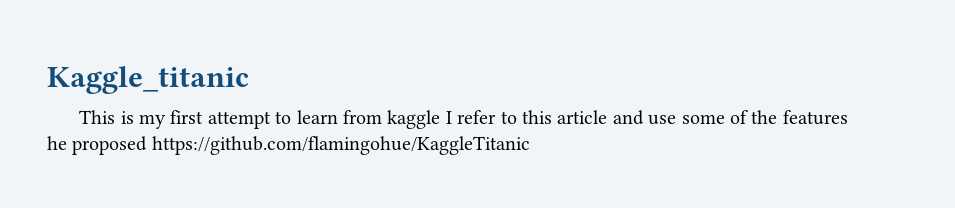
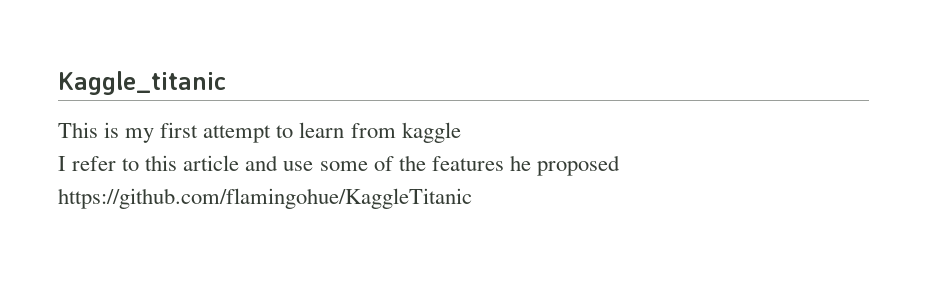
(441, 119) none -> (461, 132) //

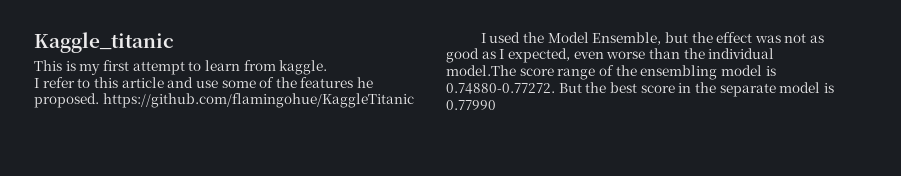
[401,122,461,143] kaggle -> [279,60,328,75] kaggle.
[536,155,620,176] proposed -> [34,93,99,108] proposed.
(472, 198) none -> [480,32,825,45] [446,48,775,63] [446,65,776,80] [446,82,834,97] [446,100,496,110] // I used the Model Ensemble, but the effect was not as good as I expected, even worse than the individual model.The score range of the ensembling model is 0.74880-0.77272. But the best score in the separate model is 0.77990

